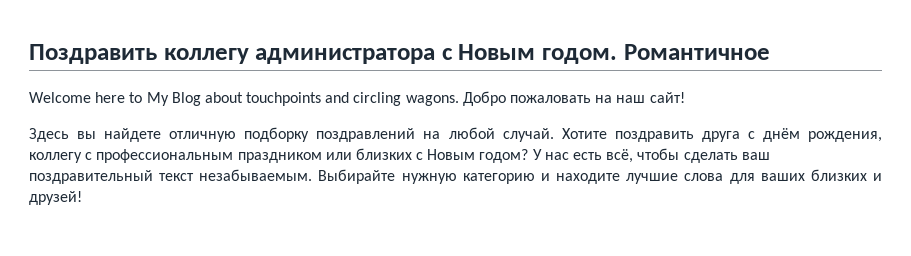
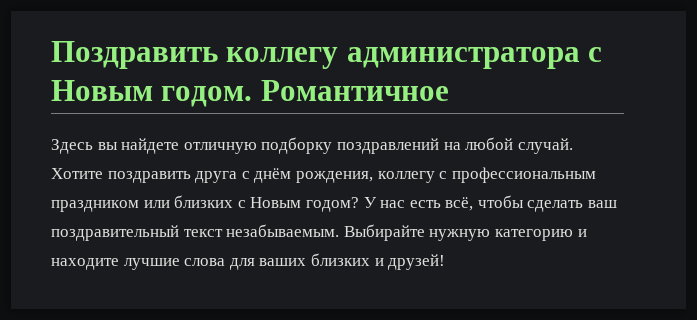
[29,91,685,106] // Welcome here to My Blog about touchpoints and circling wagons. Добро пожаловать на наш сайт! -> (449, 90) none

